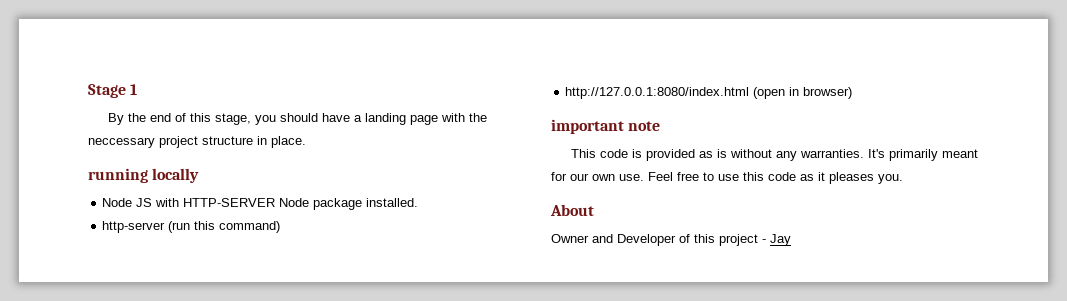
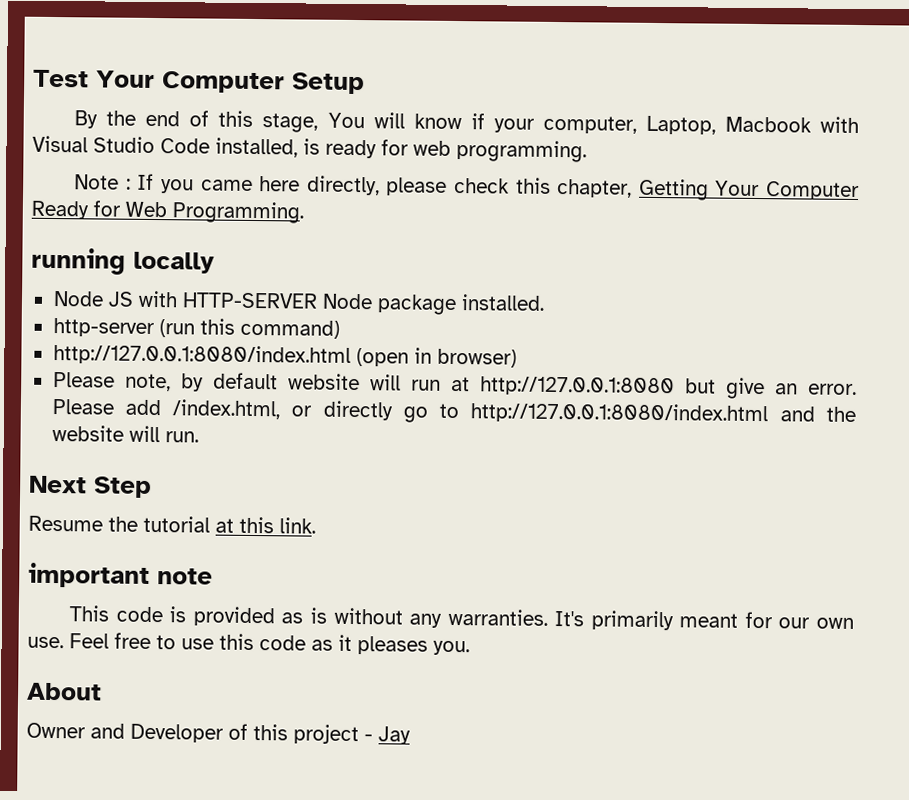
[88,84,138,98] Stage 1 -> [33,69,365,95] Test Your Computer Setup
[255,113,488,125] [88,136,306,148] you should have a landing page with the neccessary project structure in place. -> [327,112,859,135] [32,135,587,163] [74,173,861,201] [31,200,304,224] You will know if your computer, Laptop, Macbook with Visual Studio Code installed, is ready for web programming. // Note : If you came here directly, please check this chapter, Getting Your Computer Ready for Web Programming.
(853, 93) none -> [52,371,858,400] [51,398,857,425] [51,424,199,443] [29,475,152,498] [28,515,316,534] // Please note, by default website will run at http://127.0.0.1:8080 but give an error. Please add /index.html, or directly go to http://127.0.0.1:8080/index.html and the website will run. // Next Step // Resume the tutorial at this link.

